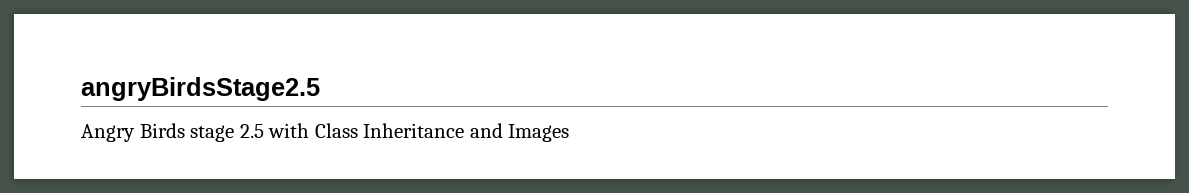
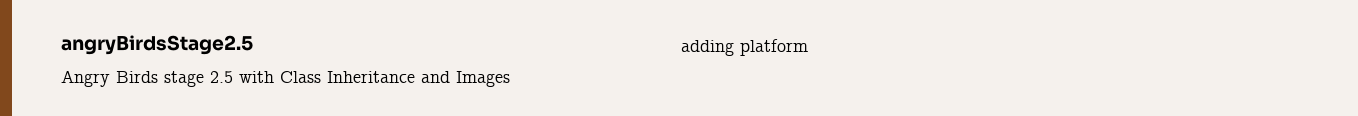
(570, 133) none -> [681,39,808,56] // adding platform

